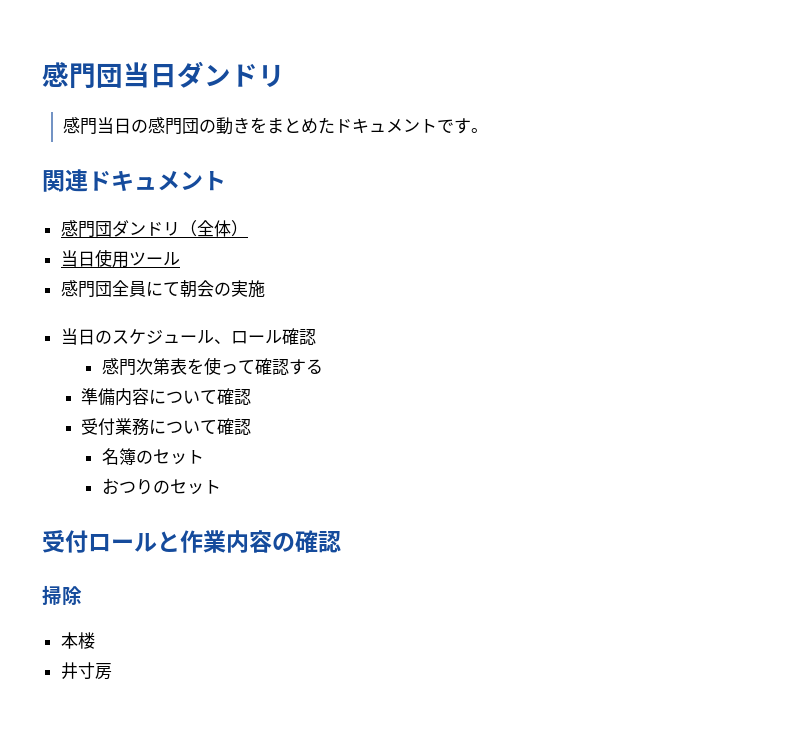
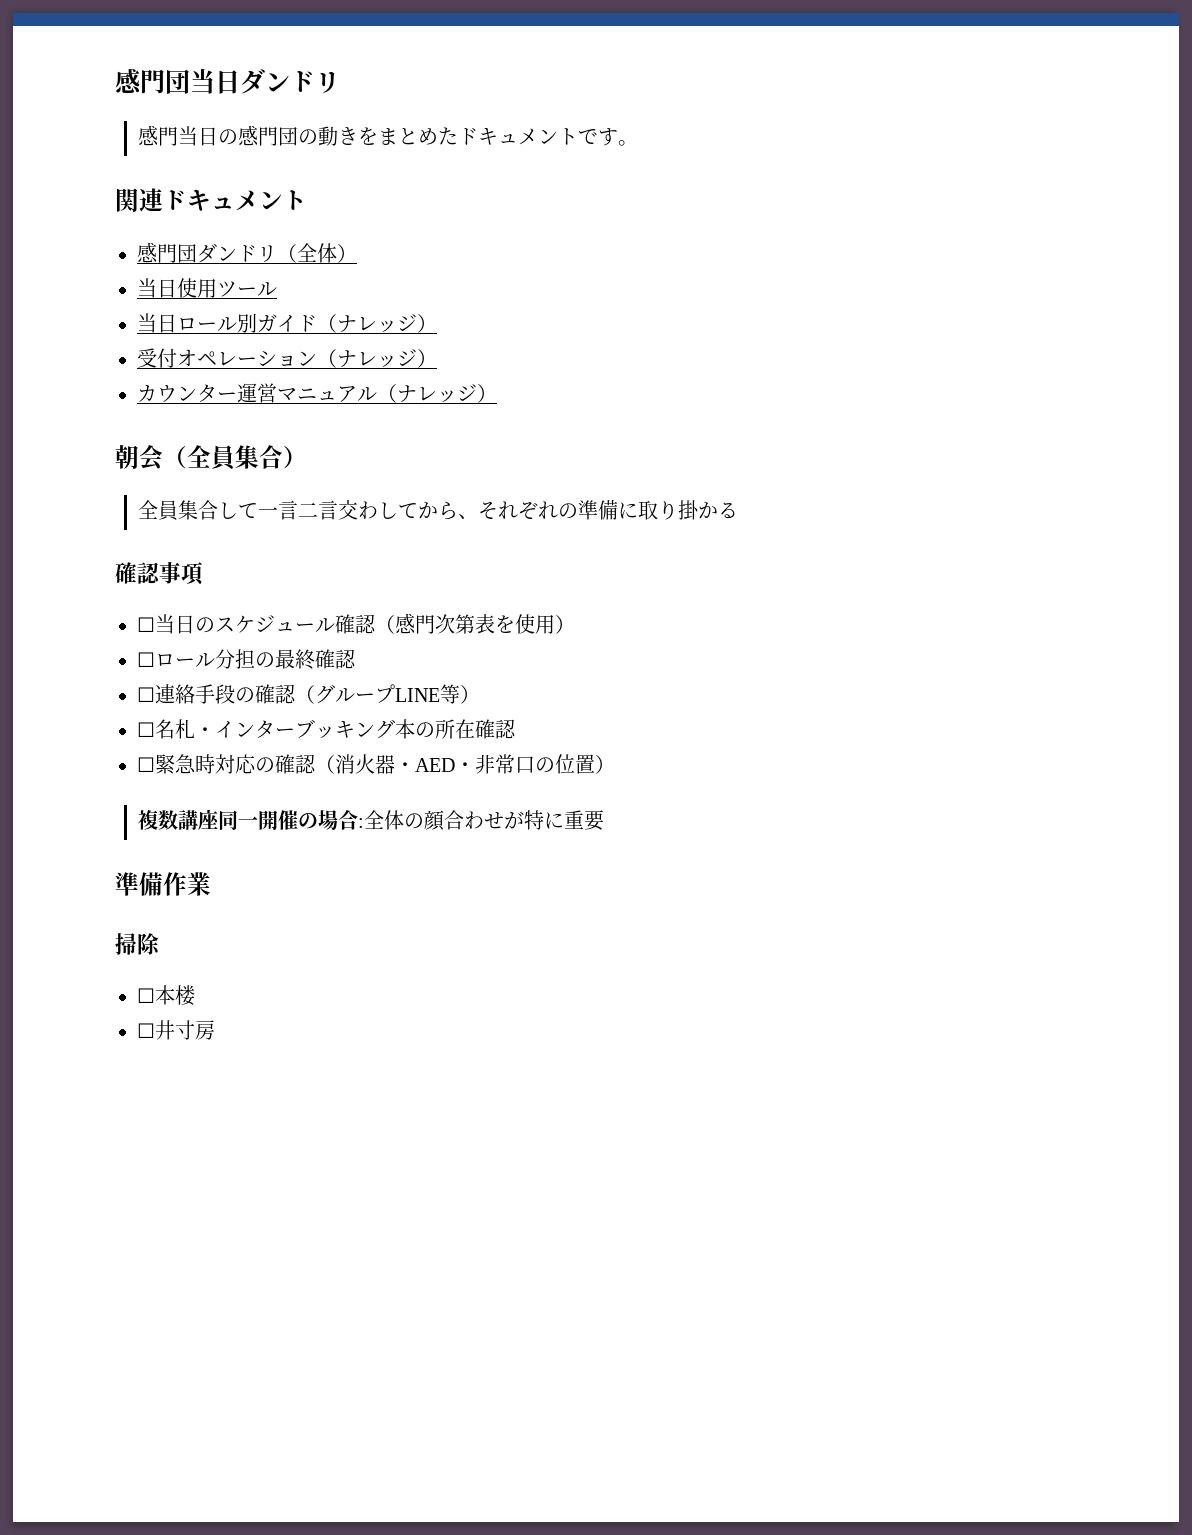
[60,280,265,298] 感門団全員にて朝会の実施 // -> [137,313,437,333] [137,348,437,368] [137,383,497,403] [115,445,307,471] [138,500,739,520] [115,562,204,585] [137,617,155,632] 当日ロール別ガイド（ナレッジ） // 受付オペレーション（ナレッジ） // カウンター運営マニュアル（ナレッジ） // 朝会（全員集合） // 全員集合して一言二言交わしてから、それぞれの準備に取り掛かる // 確認事項 // ☐
[213,328,316,345] 、ロール確認 // -> [335,614,395,634] 確認（
[220,358,323,375] [81,388,252,406] [81,418,252,436] [101,448,204,465] [101,478,221,495] [42,530,180,553] って確認する // 準備内容について確認 // 受付業務について確認 // 名簿のセット // おつりのセット // 受付ロールと -> [535,615,575,634] [137,649,356,670] [137,684,480,704] [137,719,516,739] [137,754,615,774] [138,809,605,831] [115,872,163,896] 用） // ☐ロール分担の最終確認 // ☐連絡手段の確認（グループLINE等） // ☐名札・インターブッキング本の所在確認 // ☐緊急時対応の確認（消火器・AED・非常口の位置） // 複数講座同一開催の場合:全体の顔合わせが特に重要 // 準備
[226,530,341,553] 内容の確認 -> (211, 884) none
(82, 595) none -> [137,988,155,1003] ☐
(95, 640) none -> [137,1023,155,1038] ☐

